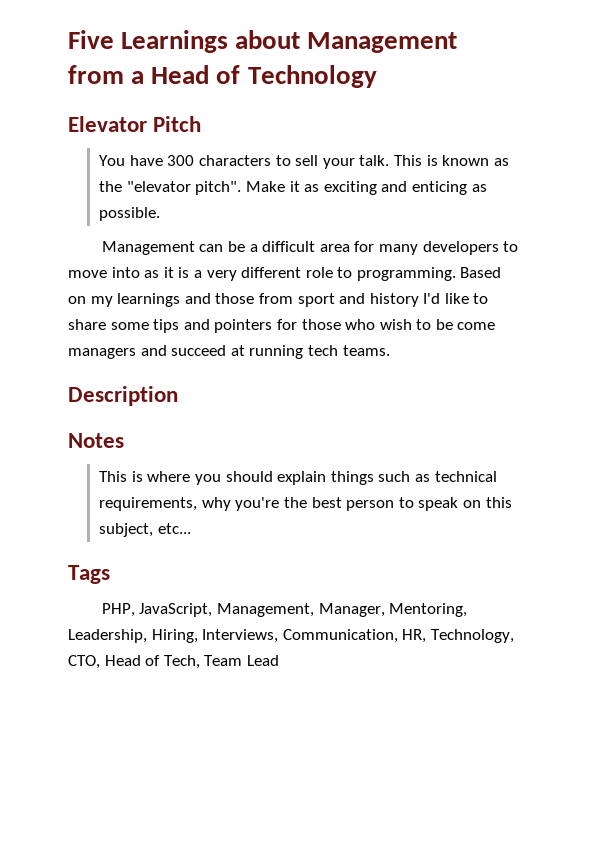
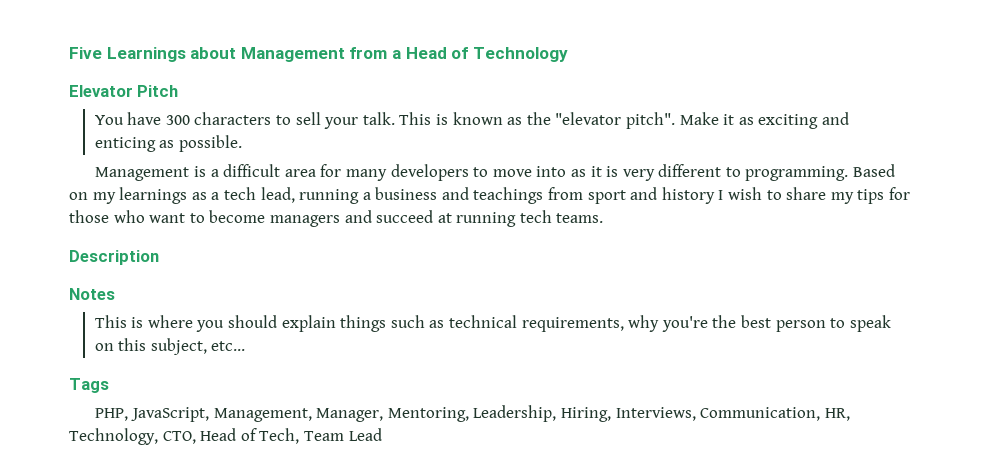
[199,241,245,252] can be -> [194,166,207,177] is
[193,270,202,278] a -> (619, 171) none
[305,267,333,278] role -> (722, 170) none
[184,293,489,307] [68,319,496,333] and those from sport and history I'd like to share some tips and pointers for those who wish to be come -> [191,187,910,204] [69,210,266,223] as a tech lead, running a business and teachings from sport and history I wish to share my tips for those who want to become

